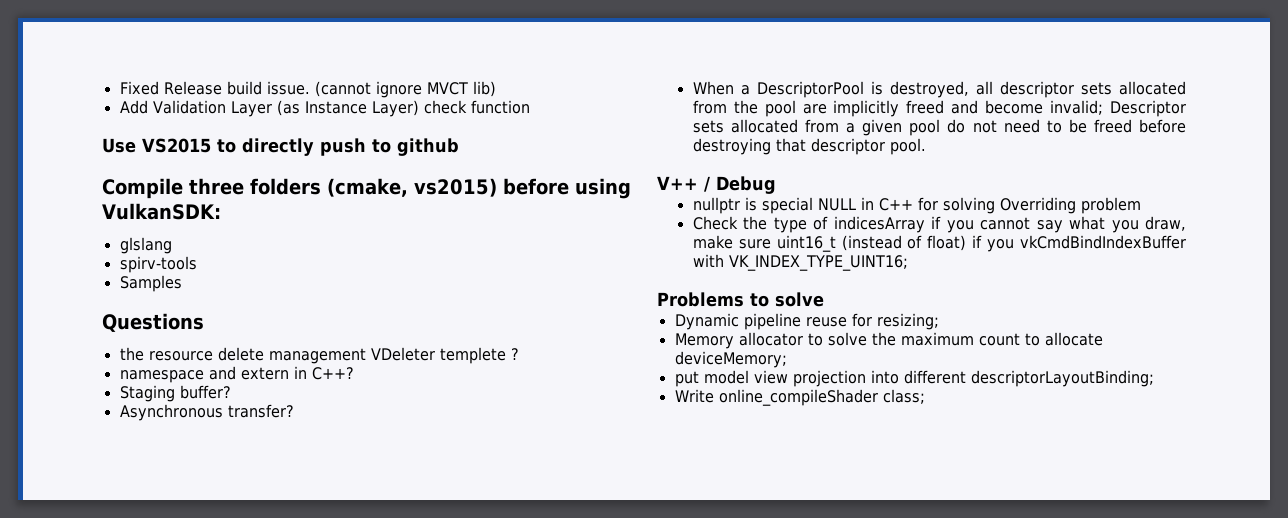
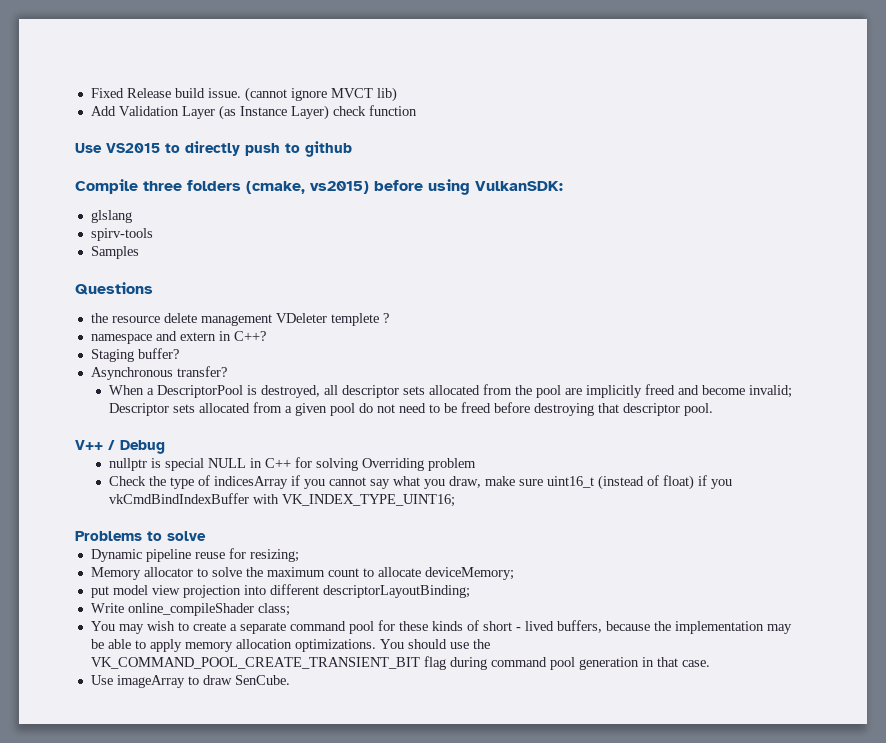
(925, 396) none -> [90,620,792,634] [90,639,490,652] [90,656,710,670] [90,675,290,688] // You may wish to create a separate command pool for these kinds of short - lived buffers, because the implementation may be able to apply memory allocation optimizations. You should use the VK_COMMAND_POOL_CREATE_TRANSIENT_BIT flag during command pool generation in that case. // Use imageArray to draw SenCube.

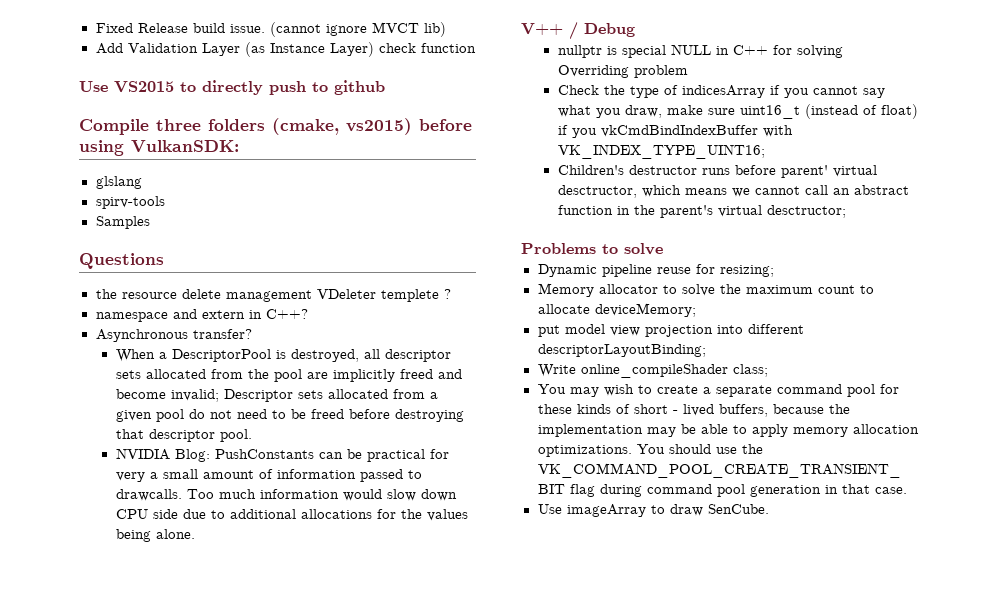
[90,348,179,362] // Staging buffer? -> (308, 314) none
(713, 409) none -> [115,448,449,462] [115,469,422,482] [115,489,457,501] [115,509,468,521] [115,529,195,542] // NVIDIA Blog: PushConstants can be practical for very a small amount of information passed to drawcalls. Too much information would slow down CPU side due to additional allocations for the values being alone.
(455, 500) none -> [557,165,877,178] [557,185,909,198] [557,205,846,218] // Children's destructor runs before parent' virtual desctructor, which means we cannot call an abstract function in the parent's virtual desctructor;

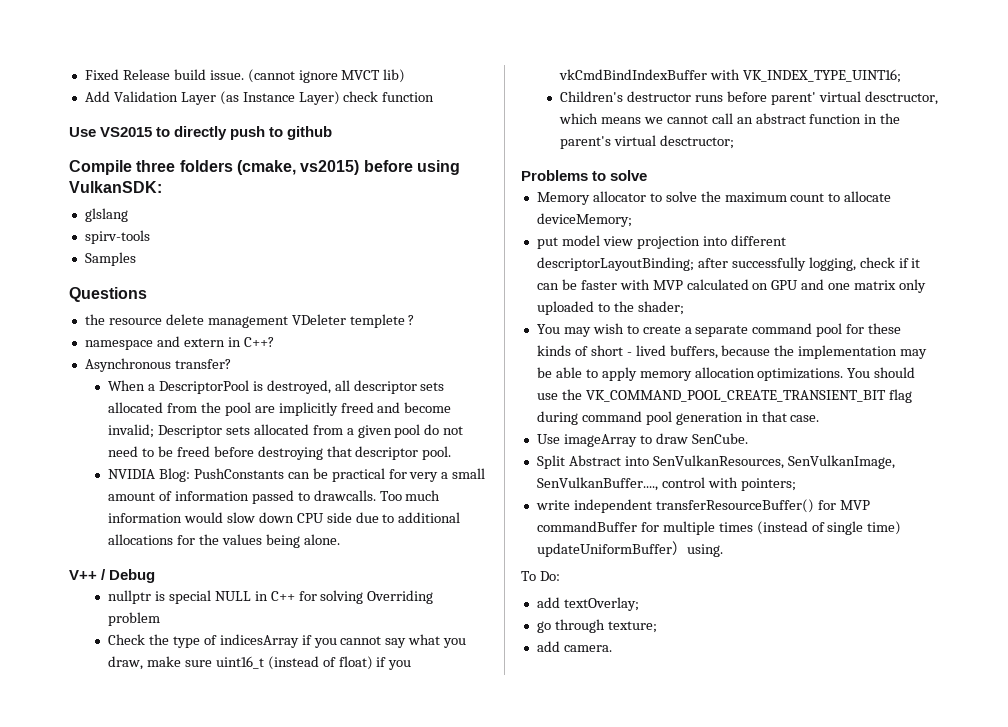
[537,264,774,277] // Dynamic pipeline reuse for resizing; -> (648, 175) none
[537,364,768,378] // Write online_compileShader class; -> [697,257,921,271] [536,279,927,293] [536,301,684,315] after successfully logging, check if it can be faster with MVP calculated on GPU and one matrix only uploaded to the shader;
(769, 509) none -> [536,455,895,469] [536,477,796,491] [535,499,870,513] [536,521,902,535] [536,541,723,557] [521,571,560,581] [536,597,639,611] [536,619,657,633] [536,641,612,652] // Split Abstract into SenVulkanResources, SenVulkanImage, SenVulkanBuffer...., control with pointers; // write independent transferResourceBuffer() for MVP commandBuffer for multiple times (instead of single time) updateUniformBuffer）using. // To Do: // add textOverlay; // go through texture; // add camera.

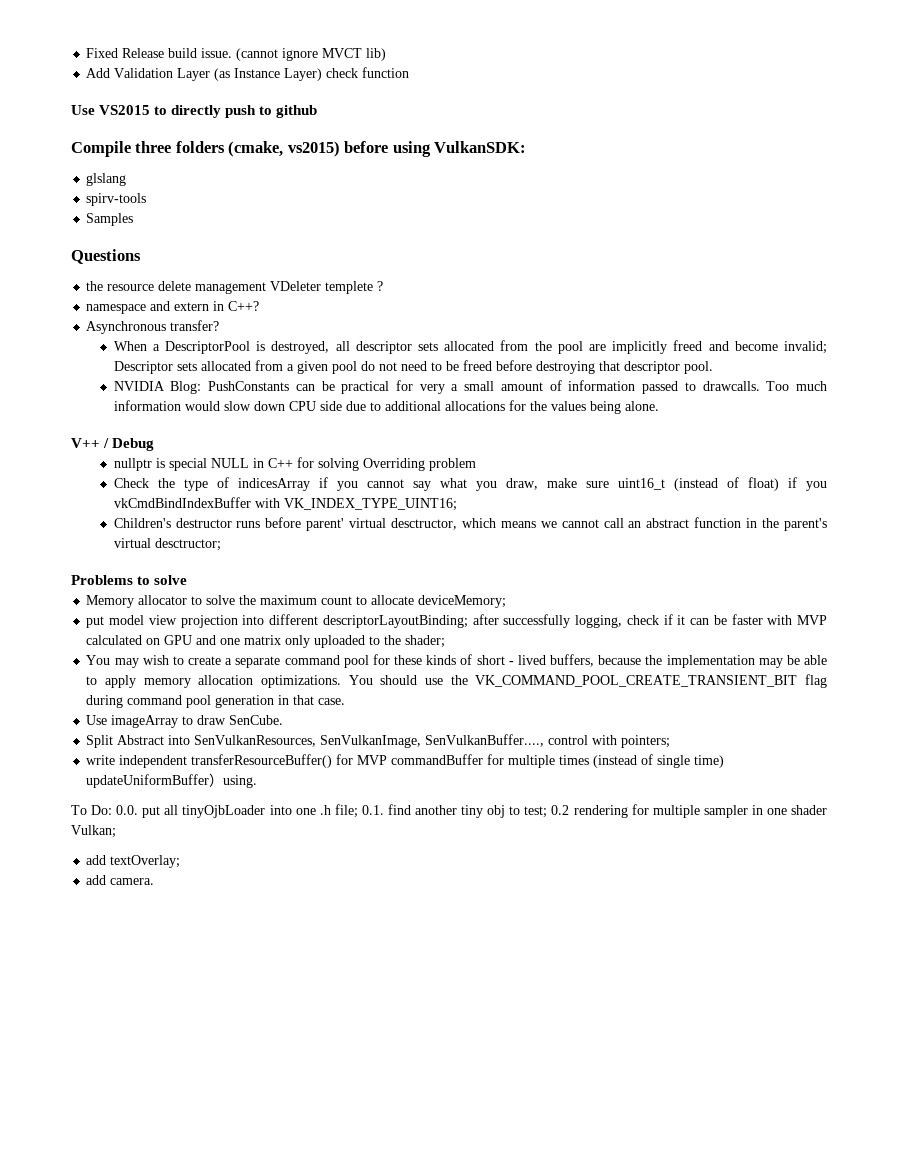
(560, 576) none -> [116,804,827,818] [71,825,116,838] 0.0. put all tinyOjbLoader into one .h file; 0.1. find another tiny obj to test; 0.2 rendering for multiple sampler in one shader Vulkan;
[536,619,657,633] // go through texture; -> (181, 861) none

